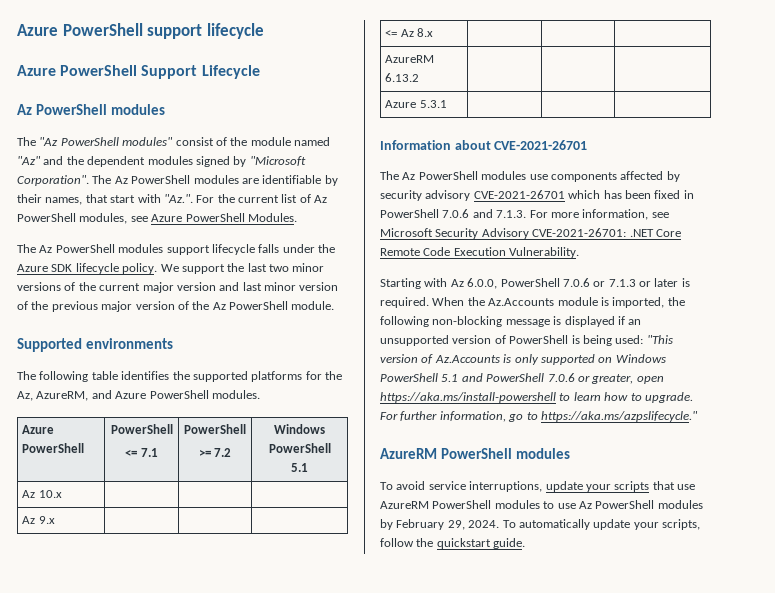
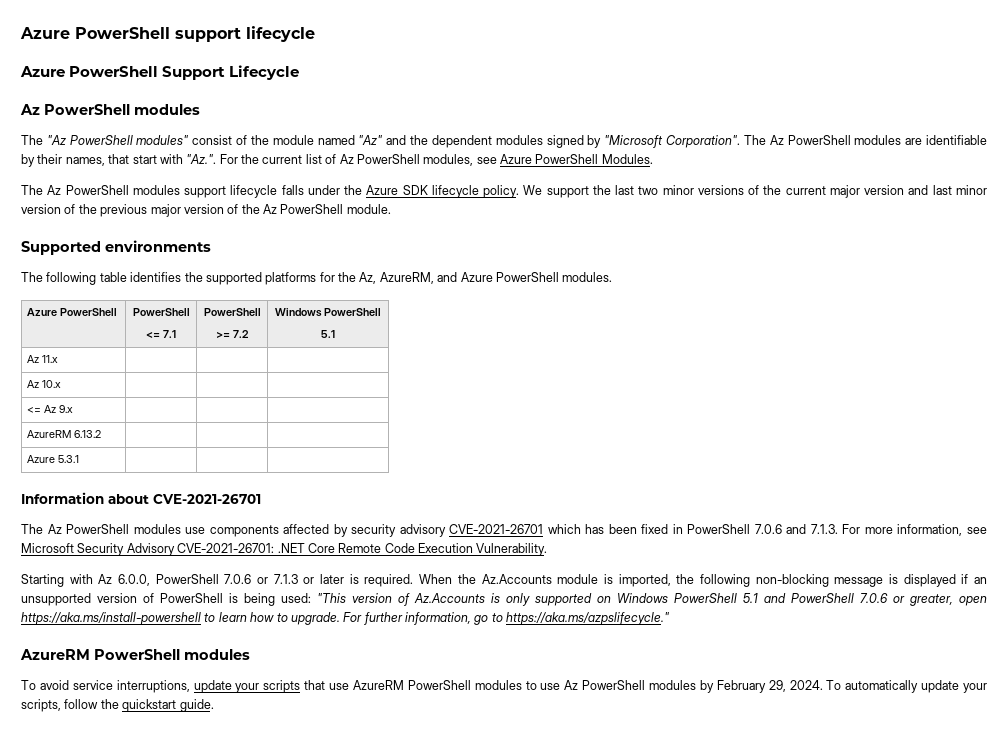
[38,490,62,498] [22,516,55,524] 10.x | | | // Az 9.x -> [42,355,59,363] [27,380,62,388] 11.x | | | // Az 10.x
[416,28,433,37] 8.x -> [59,405,74,413] 9.x

